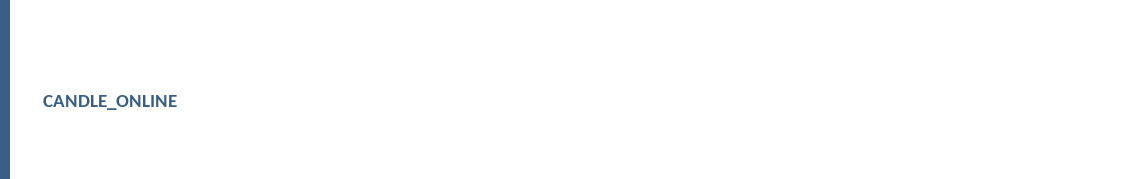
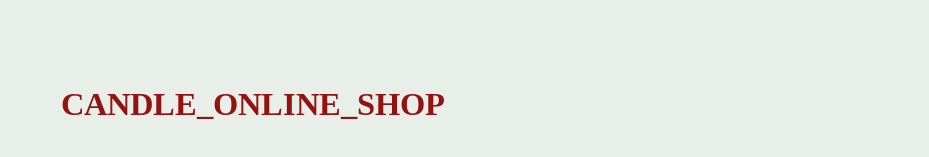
[43,95,177,110] CANDLE_ONLINE -> [61,94,445,119] CANDLE_ONLINE_SHOP

